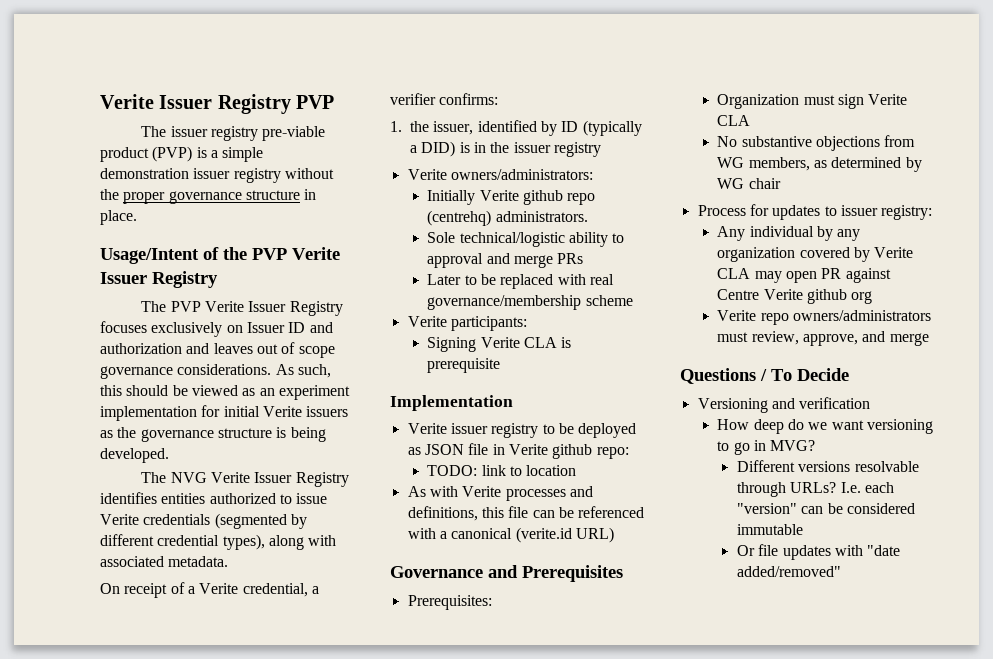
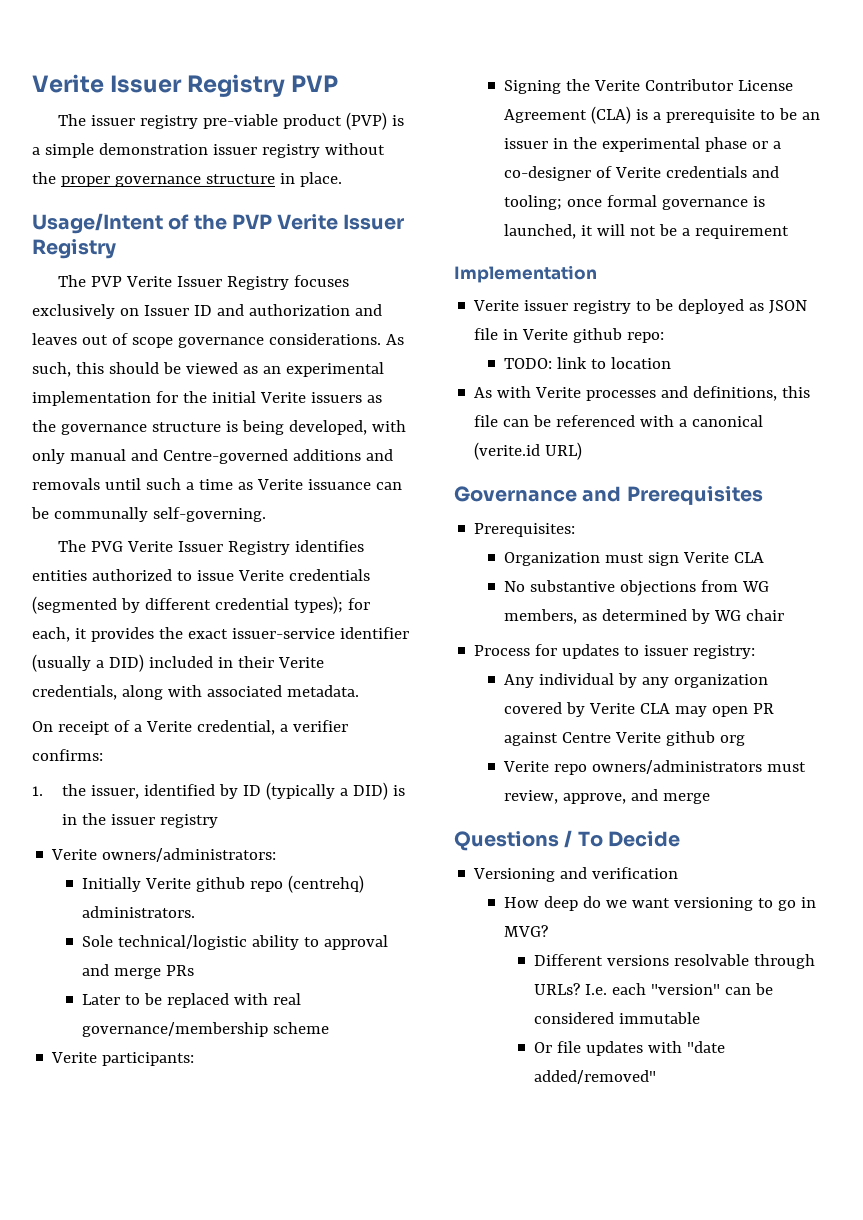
[278,385,350,400] experiment -> [285,362,384,377] experimental
(221, 411) none -> [182,391,207,403] the
[100,448,169,463] [141,472,207,483] developed. // The NVG -> [288,420,406,435] [32,449,393,464] [32,478,402,490] [31,507,266,522] [57,540,123,552] developed, with only manual and Centre-governed additions and removals until such a time as Verite issuance can be communally self-governing. // The PVG
[222,534,265,550] types), -> [293,596,370,614] [32,627,409,642] [32,654,324,672] [32,685,117,700] types); for each, it provides the exact issuer-service identifier (usually a DID) included in their Verite credentials,
[480,337,572,348] [427,358,501,373] Verite CLA is prerequisite -> [566,79,794,91] [504,106,821,124] [504,137,782,152] [504,166,780,181] [504,195,766,210] [504,224,790,239] the Verite Contributor License Agreement (CLA) is a prerequisite to be an issuer in the experimental phase or a co-designer of Verite credentials and tooling; once formal governance is launched, it will not be a requirement

